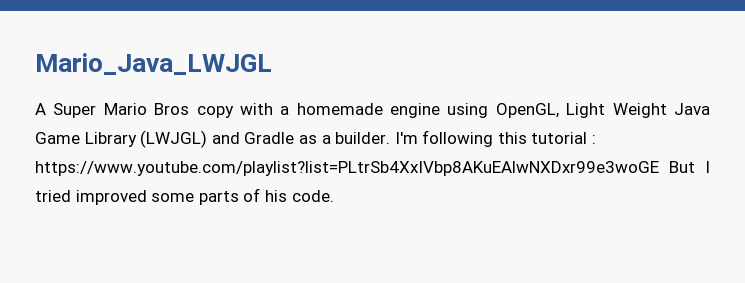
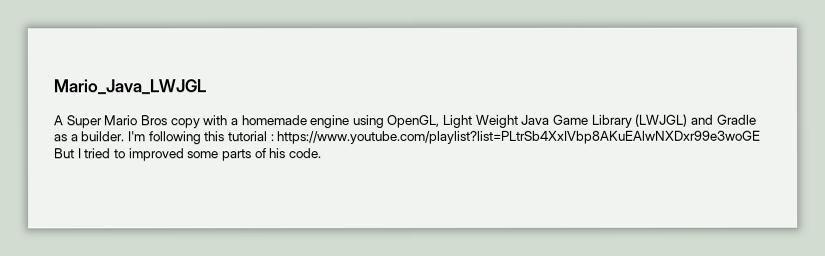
(71, 196) none -> [113,149,126,159] to

